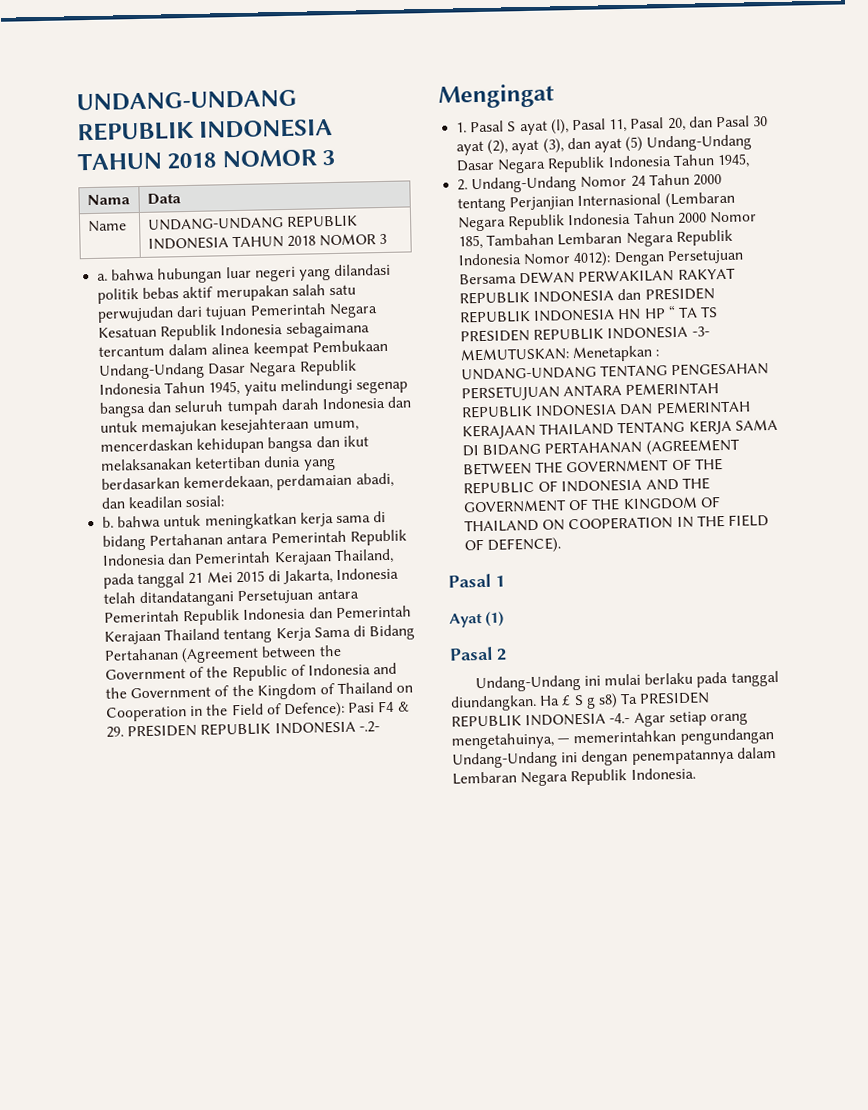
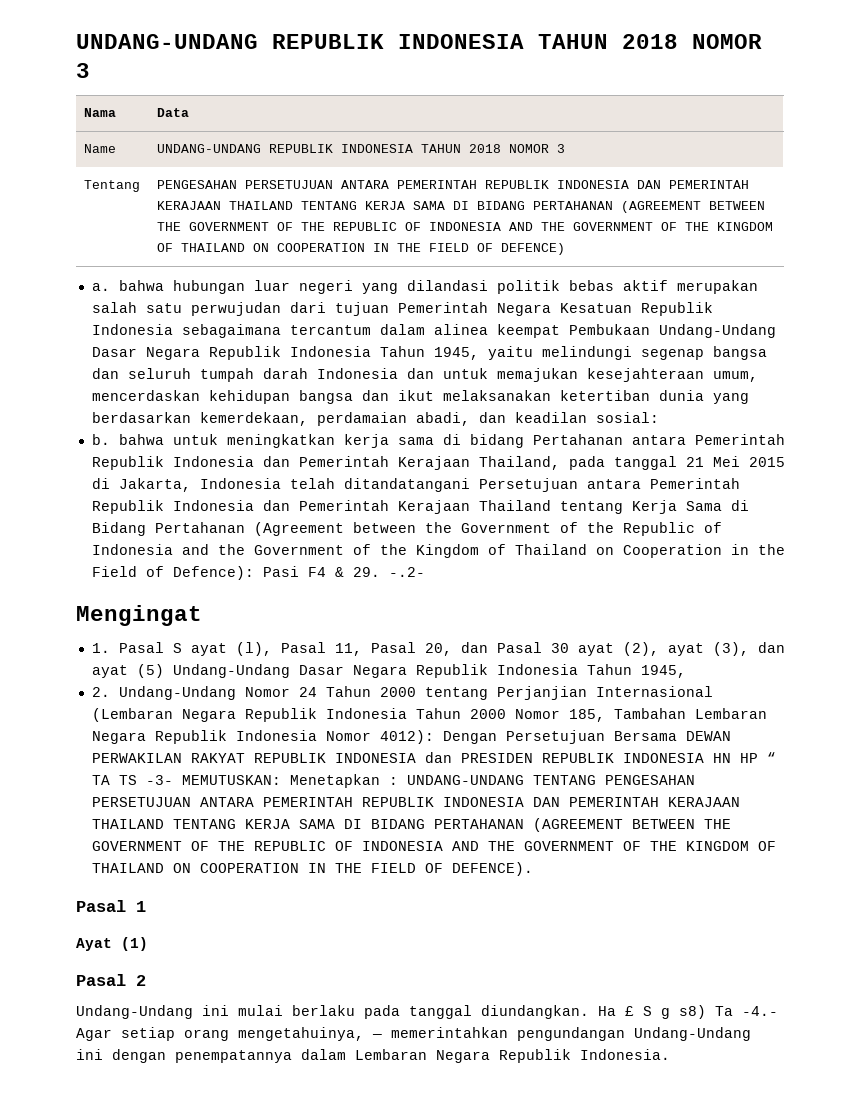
(388, 239) none -> [84,180,141,192] [157,180,750,189] [157,201,766,213] [157,222,774,231] [157,243,566,255] // Tentang | PENGESAHAN PERSETUJUAN ANTARA PEMERINTAH REPUBLIK INDONESIA DAN PEMERINTAH KERAJAAN THAILAND TENTANG KERJA SAMA DI BIDANG PERTAHANAN (AGREEMENT BETWEEN THE GOVERNMENT OF THE REPUBLIC OF INDONESIA AND THE GOVERNMENT OF THE KINGDOM OF THAILAND ON COOPERATION IN THE FIELD OF DEFENCE)
[127,720,356,738] PRESIDEN REPUBLIK INDONESIA -> (380, 572) none
[460,325,689,343] PRESIDEN REPUBLIK INDONESIA -> (137, 780) none
[639,691,711,705] [451,712,607,728] PRESIDEN REPUBLIK INDONESIA -> (733, 1011) none

